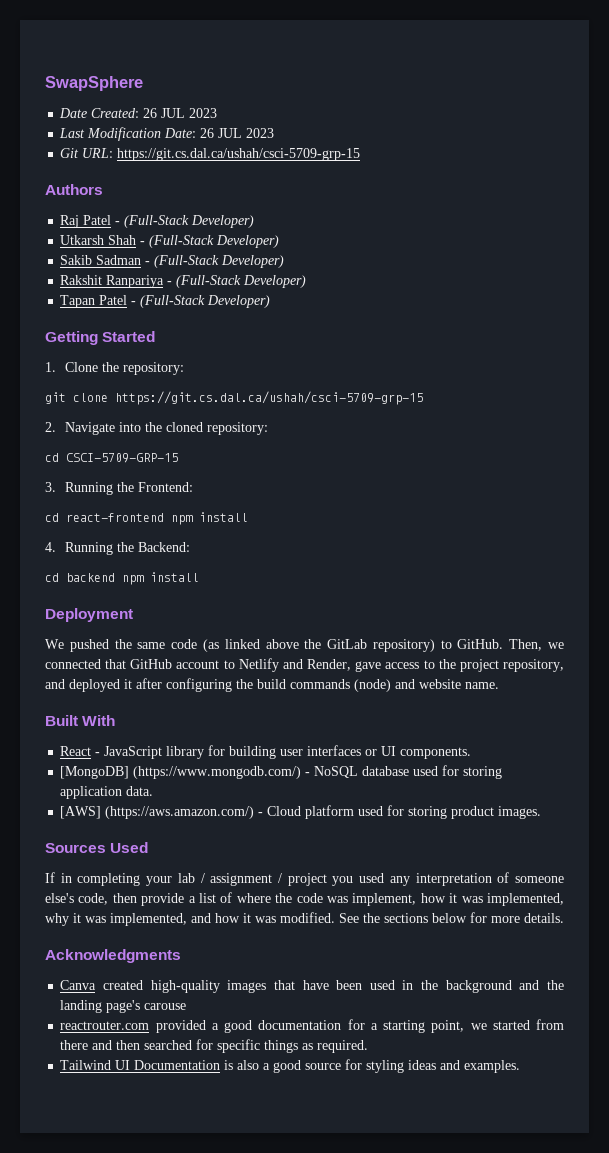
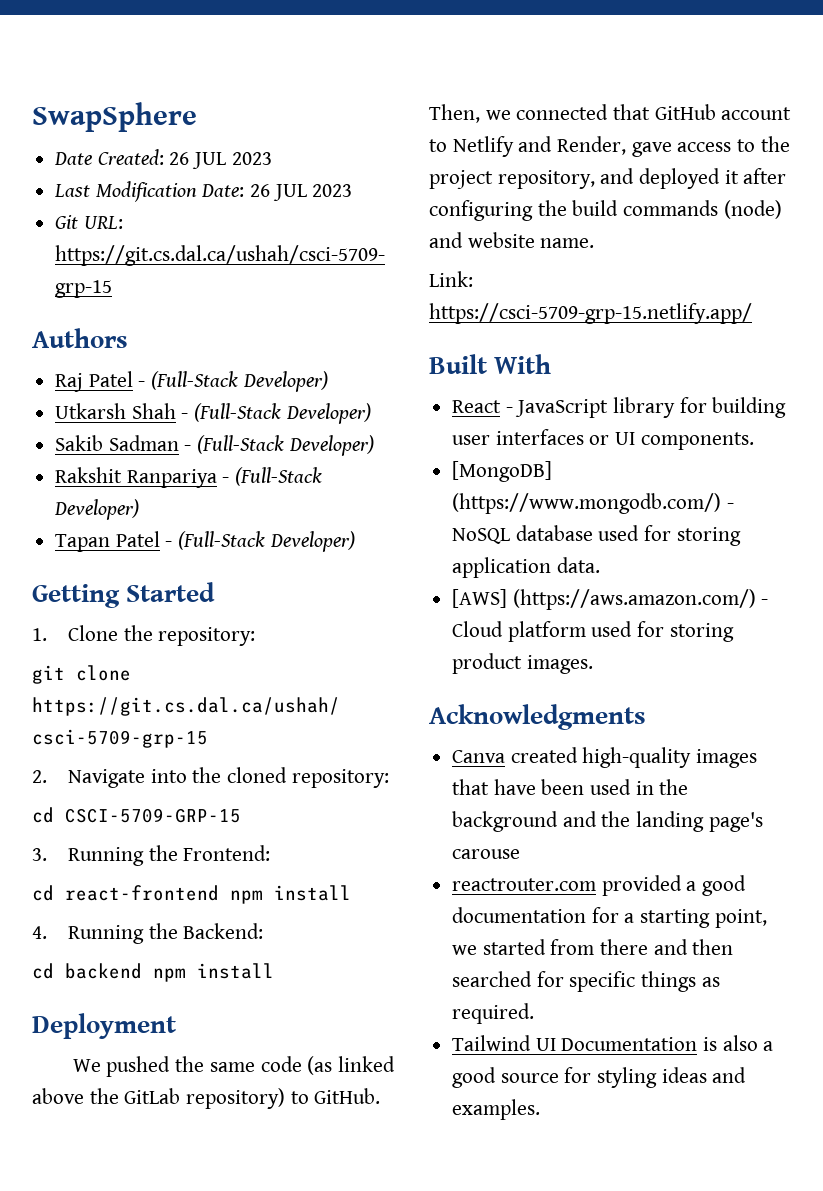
(499, 685) none -> [429,271,473,287] [429,303,752,324] // Link: https://csci-5709-grp-15.netlify.app/
[45,842,149,853] [45,872,565,886] [45,892,564,906] [45,912,564,926] // Sources Used // If in completing your lab / assignment / project you used any interpretation of someone else's code, then provide a list of where the code was implement, how it was implemented, why it was implemented, and how it was modified. See the sections below for more details. -> (593, 664) none

